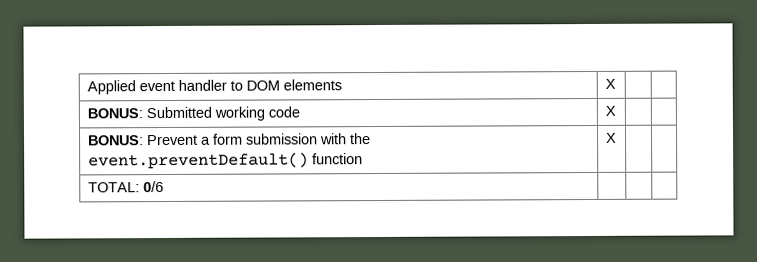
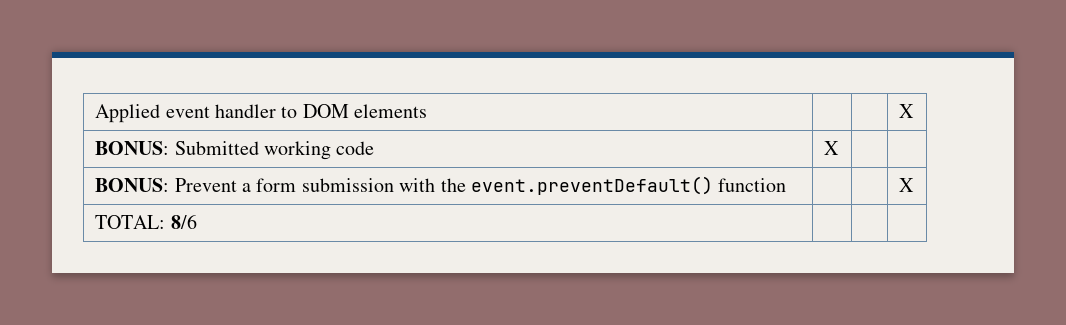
[604,78,616,89] X | | -> [899,104,915,118] | | X
[605,132,617,143] X | | -> [899,178,915,192] | | X
[142,181,164,193] 0/6 -> [170,214,197,229] 8/6

